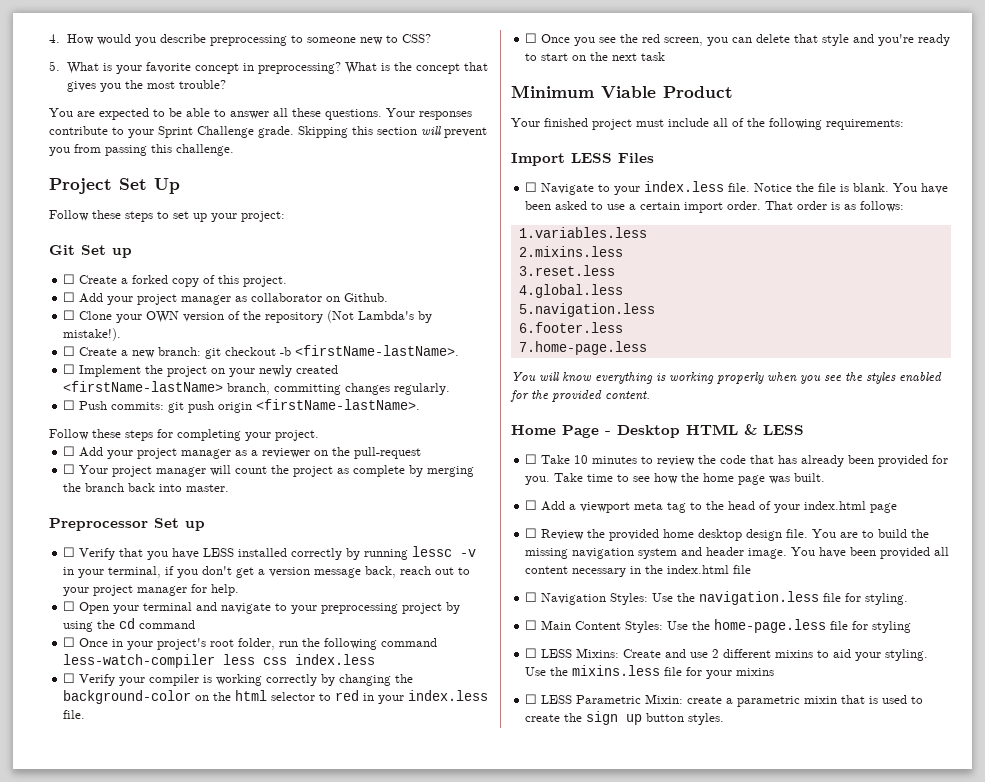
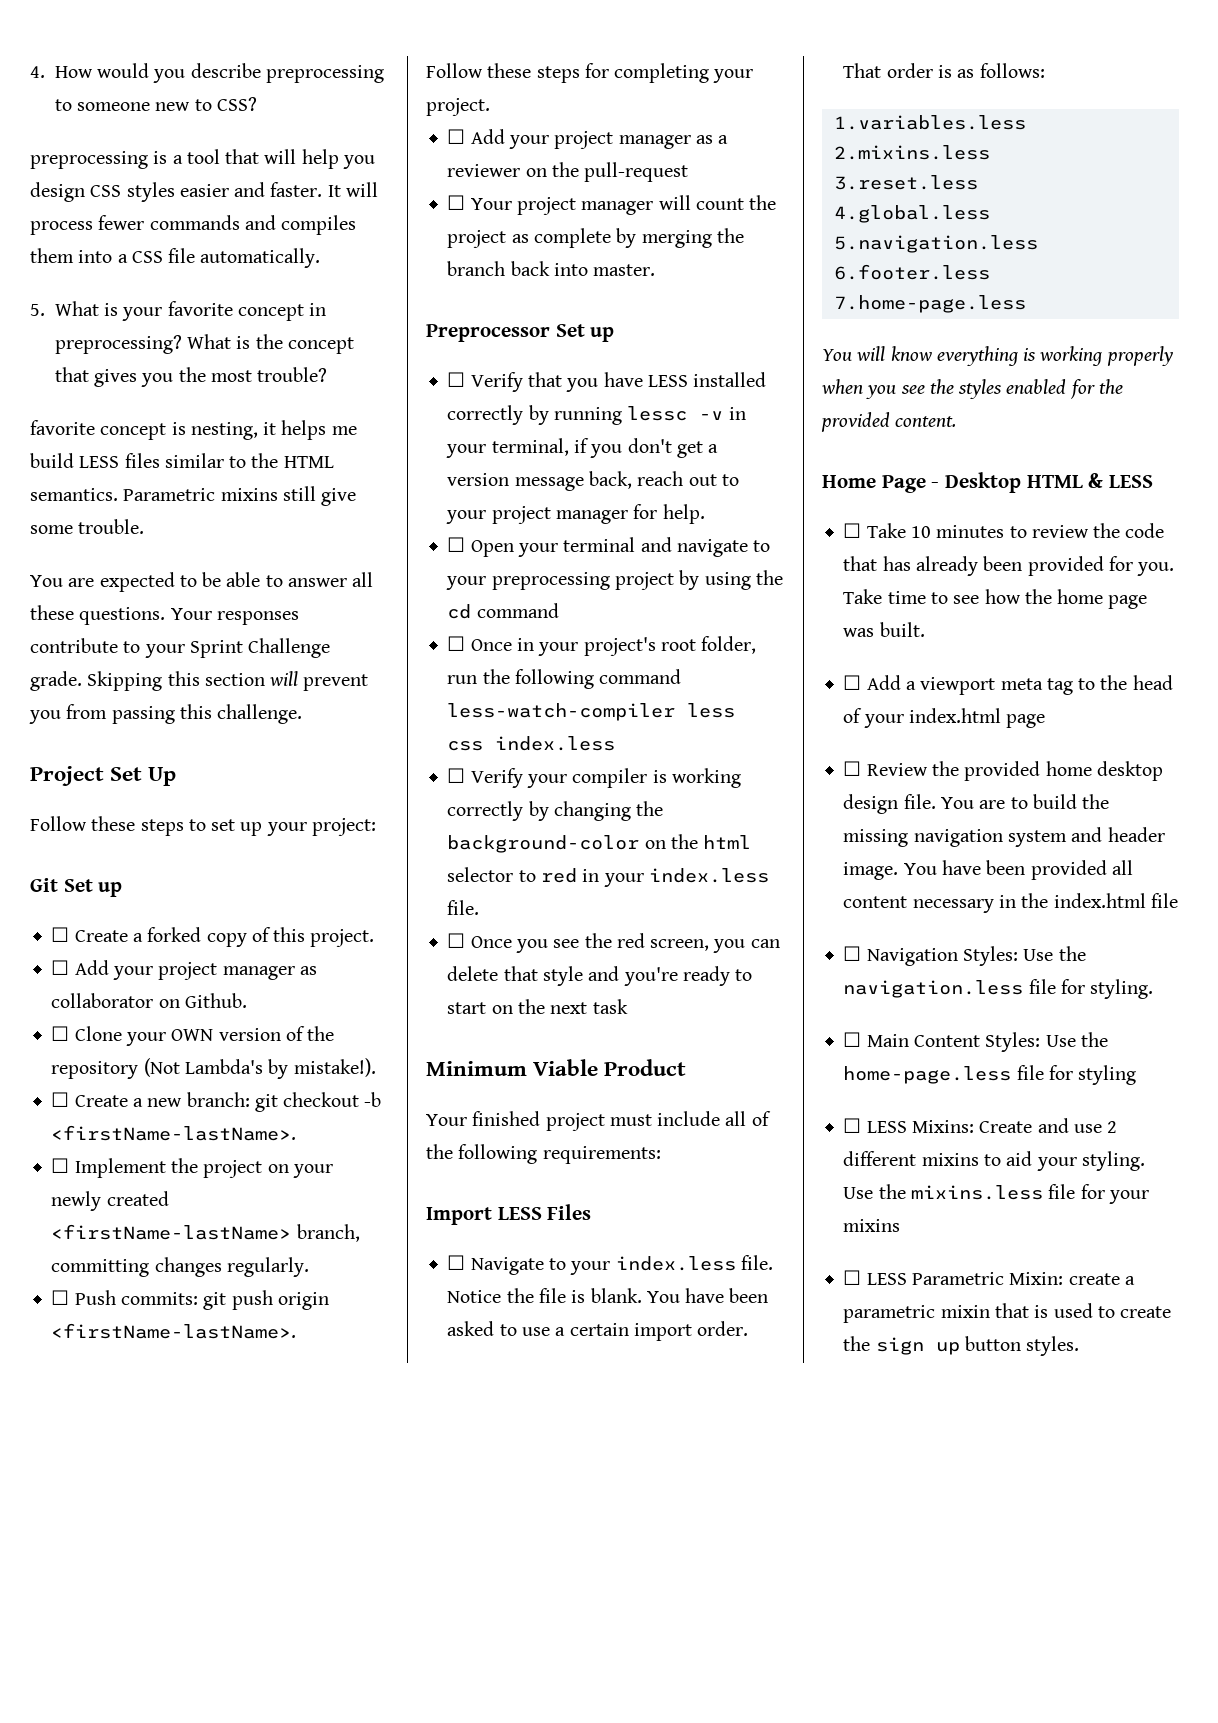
(431, 38) none -> [30,149,375,169] [30,182,378,202] [30,215,357,235] [30,248,321,268] // preprocessing is a tool that will help you design CSS styles easier and faster. It will process fewer commands and compiles them into a CSS file automatically.
(226, 84) none -> [30,420,357,440] [30,453,334,468] [30,486,357,506] [30,519,145,534] // favorite concept is nesting, it helps me build LESS files similar to the HTML semantics. Parametric mixins still give some trouble.

